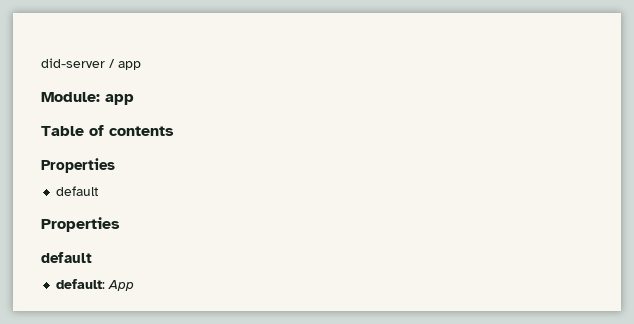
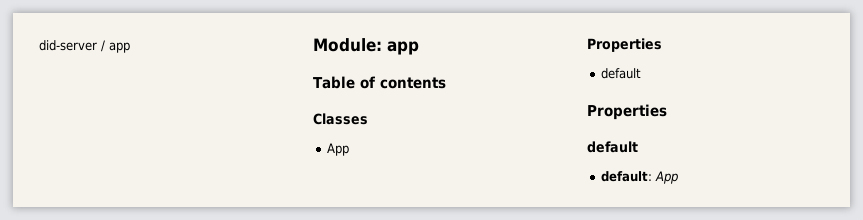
(174, 131) none -> [313,113,368,125] [327,143,350,156] // Classes // App

